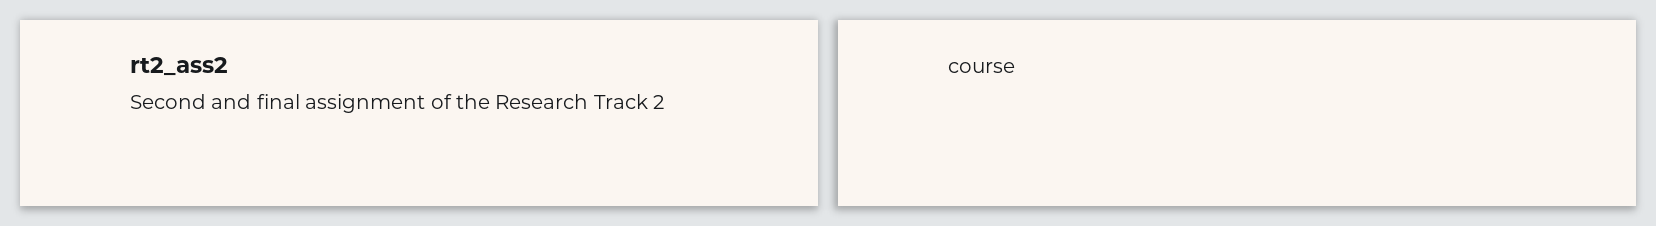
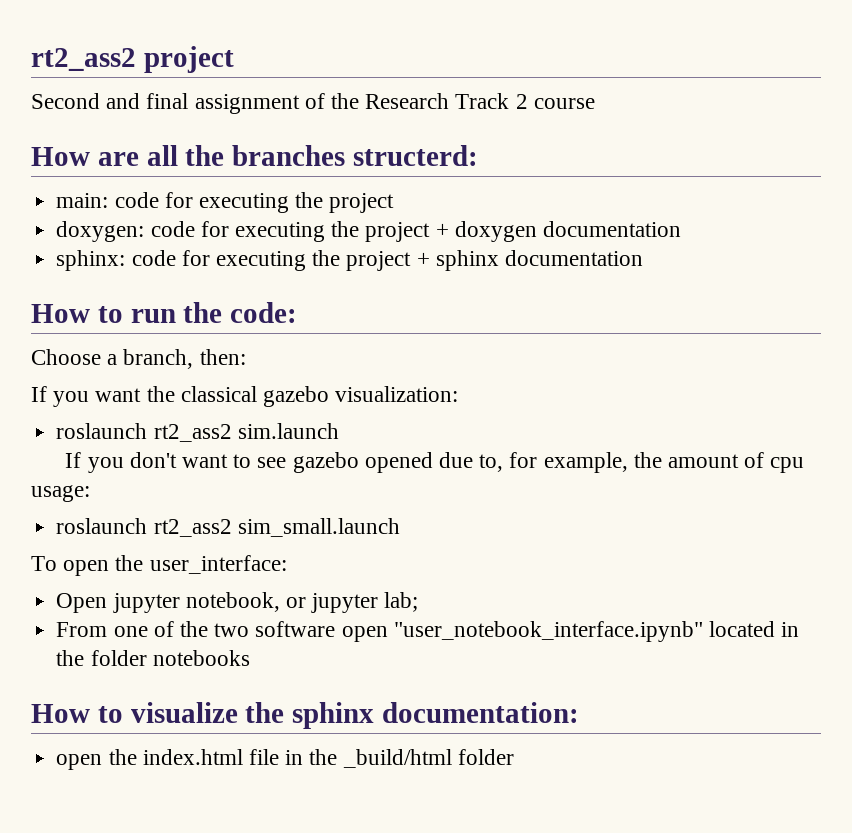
[130,57,228,76] rt2_ass2 -> [31,46,234,73] rt2_ass2 project
(1015, 67) none -> [31,145,479,166] [56,192,395,213] [56,221,681,242] [56,250,643,271] [31,302,298,323] [31,349,246,369] [31,386,459,407] [56,423,339,442] [65,452,805,473] [31,485,90,502] [56,518,400,537] [31,555,287,576] [56,592,419,613] [56,621,800,642] [56,650,250,666] [31,702,580,729] [56,749,514,770] // How are all the branches structerd: // main: code for executing the project // doxygen: code for executing the project + doxygen documentation // sphinx: code for executing the project + sphinx documentation // How to run the code: // Choose a branch, then: // If you want the classical gazebo visualization: // roslaunch rt2_ass2 sim.launch // If you don't want to see gazebo opened due to, for example, the amount of cpu usage: // roslaunch rt2_ass2 sim_small.launch // To open the user_interface: // Open jupyter notebook, or jupyter lab; // From one of the two software open "user_notebook_interface.ipynb" located in the folder notebooks // How to visualize the sphinx documentation: // open the index.html file in the _build/html folder

